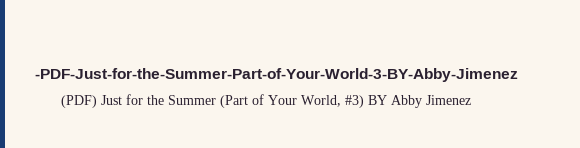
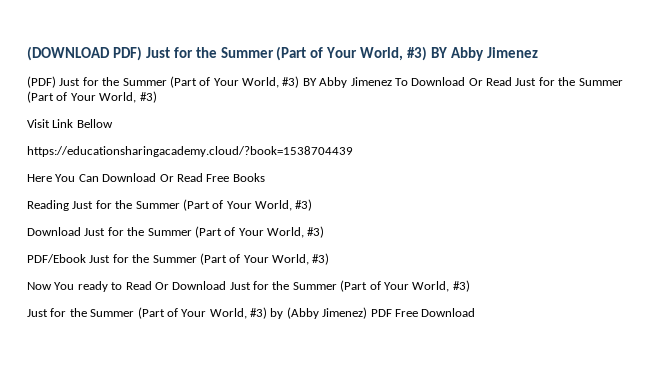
[35,68,518,82] -PDF-Just-for-the-Summer-Part-of-Your-World-3-BY-Abby-Jimenez -> [27,46,538,61] (DOWNLOAD PDF) Just for the Summer (Part of Your World, #3) BY Abby Jimenez
(472, 100) none -> [394,77,623,86] [27,91,157,103] [27,119,113,128] [27,146,353,157] [27,173,265,182] [27,199,313,211] [27,226,325,238] [27,253,330,265] [27,280,470,292] [27,307,476,319] To Download Or Read Just for the Summer (Part of Your World, #3) // Visit Link Bellow // https://educationsharingacademy.cloud/?book=1538704439 // Here You Can Download Or Read Free Books // Reading Just for the Summer (Part of Your World, #3) // Download Just for the Summer (Part of Your World, #3) // PDF/Ebook Just for the Summer (Part of Your World, #3) // Now You ready to Read Or Download Just for the Summer (Part of Your World, #3) // Just for the Summer (Part of Your World, #3) by (Abby Jimenez) PDF Free Download

